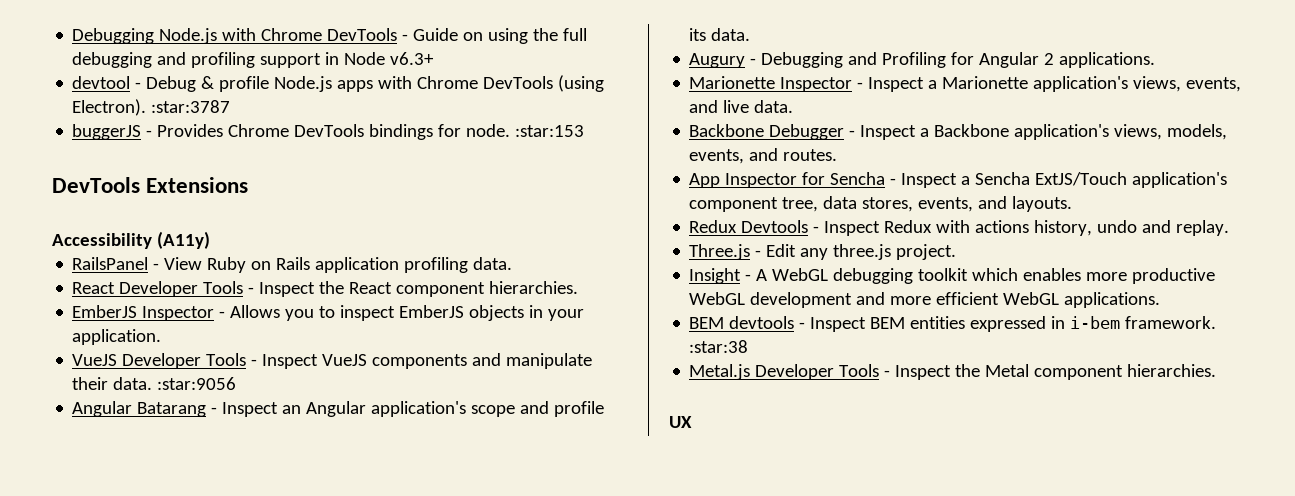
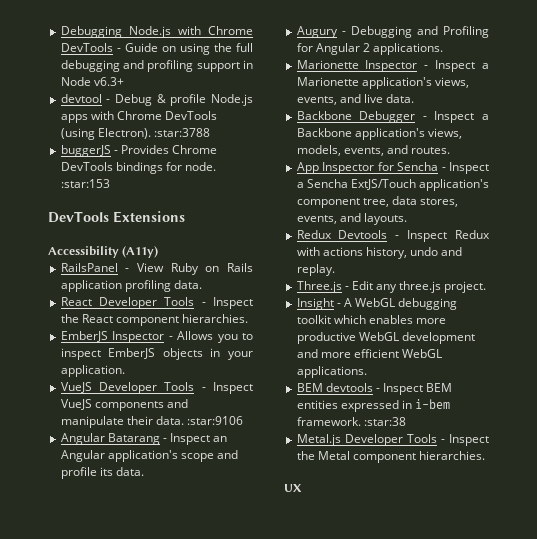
[151,100,231,113] :star:3787 -> [153,128,210,137] :star:3788
[157,377,237,390] :star:9056 -> [186,416,243,425] :star:9106

